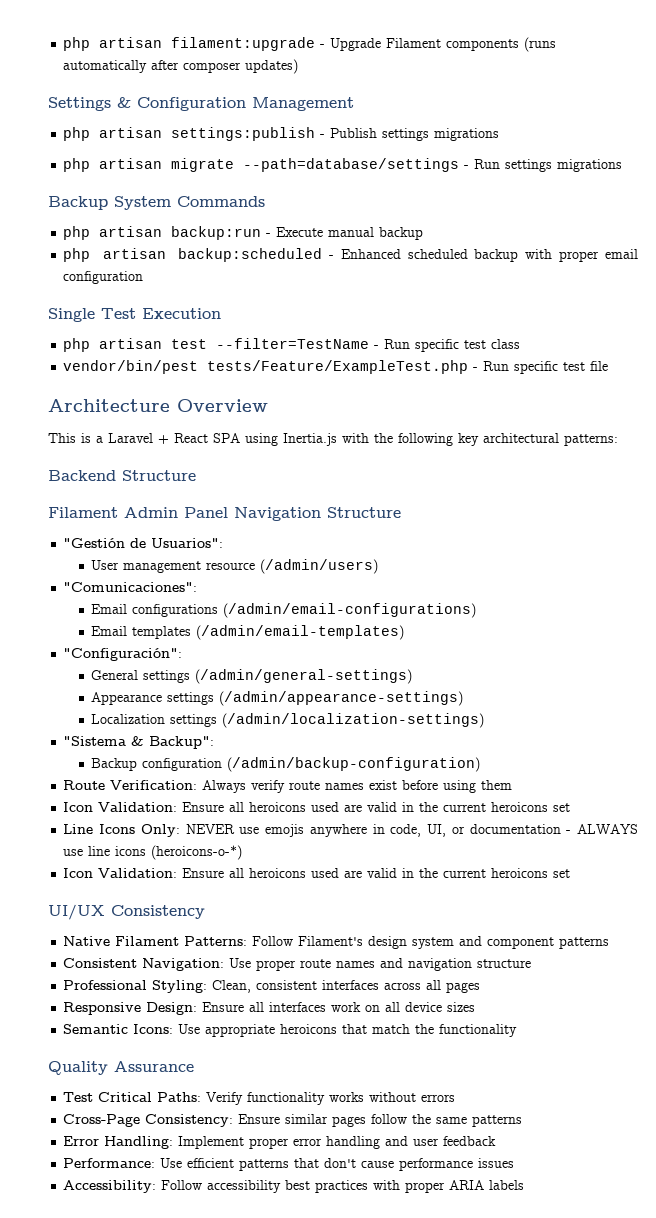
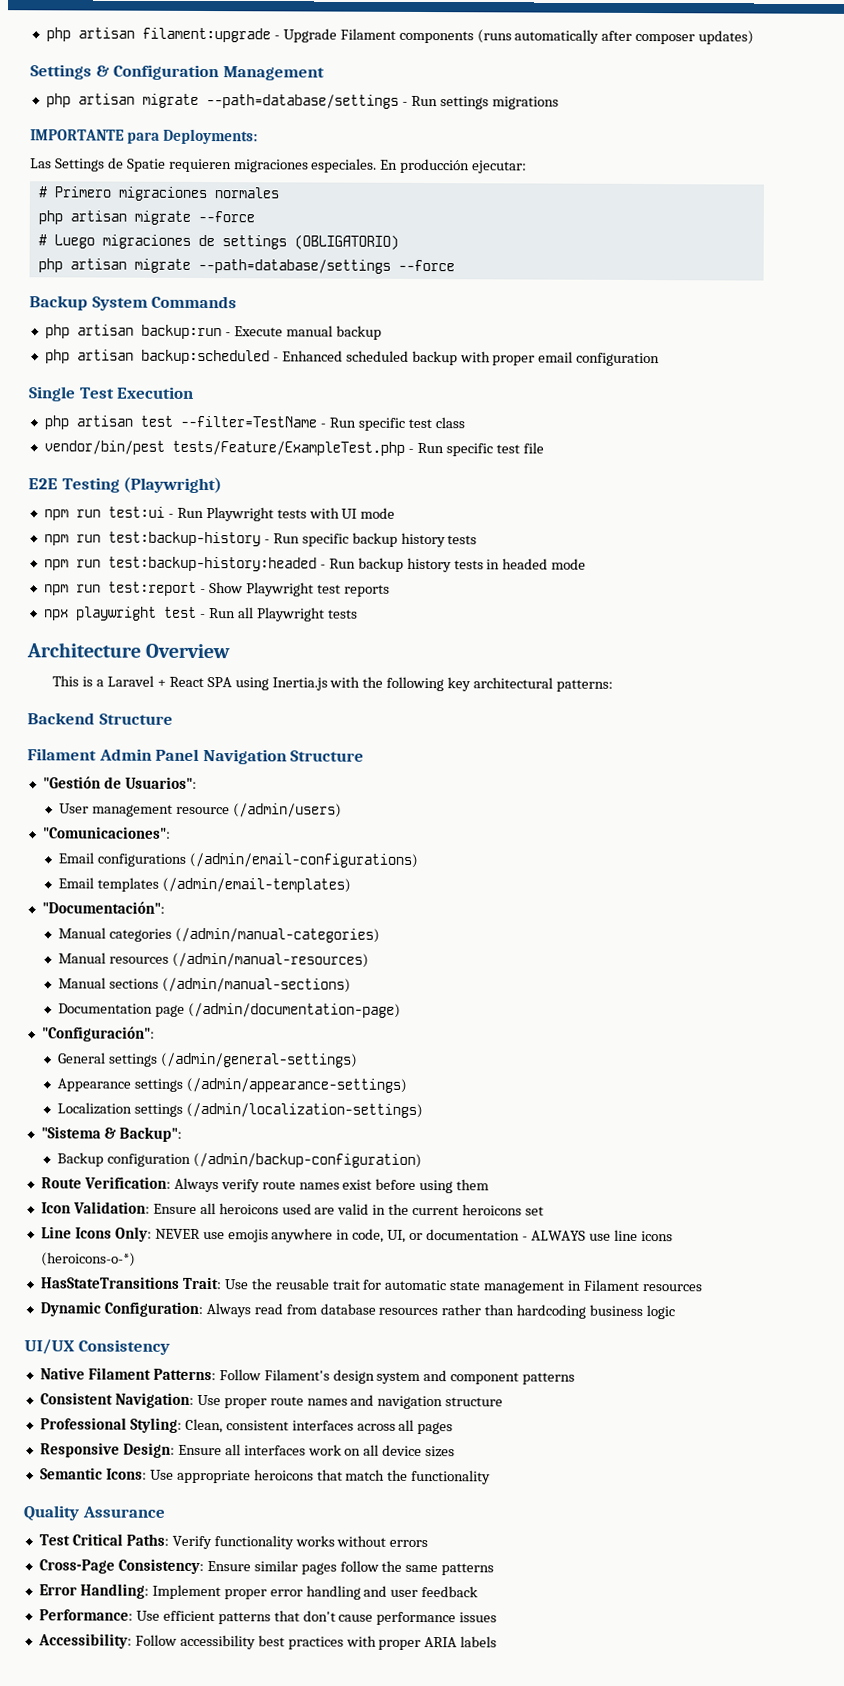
[63,127,500,141] // php artisan settings:publish - Publish settings migrations -> (325, 73) none
(623, 165) none -> [30,128,258,145] [30,157,528,174] [37,186,279,202] [37,210,255,225] [37,234,399,250] [37,258,455,274] // IMPORTANTE para Deployments: // Las Settings de Spatie requieren migraciones especiales. En producción ejecutar: // # Primero migraciones normales // php artisan migrate --force // # Luego migraciones de settings (OBLIGATORIO) // php artisan migrate --path=database/settings --force
(609, 366) none -> [28,476,223,494] [43,506,396,522] [43,531,478,548] [43,556,587,573] [43,581,390,597] [43,606,358,622] // E2E Testing (Playwright) // npm run test:ui - Run Playwright tests with UI mode // npm run test:backup-history - Run specific backup history tests // npm run test:backup-history:headed - Run backup history tests in headed mode // npm run test:report - Show Playwright test reports // npx playwright test - Run all Playwright tests
(405, 632) none -> [41,901,165,914] [58,927,380,943] [58,952,369,968] [58,977,351,993] [58,1002,401,1018] // "Documentación": // Manual categories (/admin/manual-categories) // Manual resources (/admin/manual-resources) // Manual sections (/admin/manual-sections) // Documentation page (/admin/documentation-page)
[63,868,571,878] Icon Validation: Ensure all heroicons used are valid in the current heroicons set -> [39,1276,703,1294] [39,1301,676,1320] HasStateTransitions Trait: Use the reusable trait for automatic state management in Filament resources // Dynamic Configuration: Always read from database resources rather than hardcoding business logic

